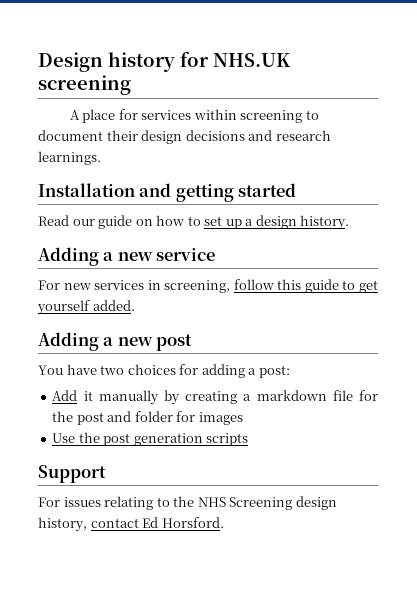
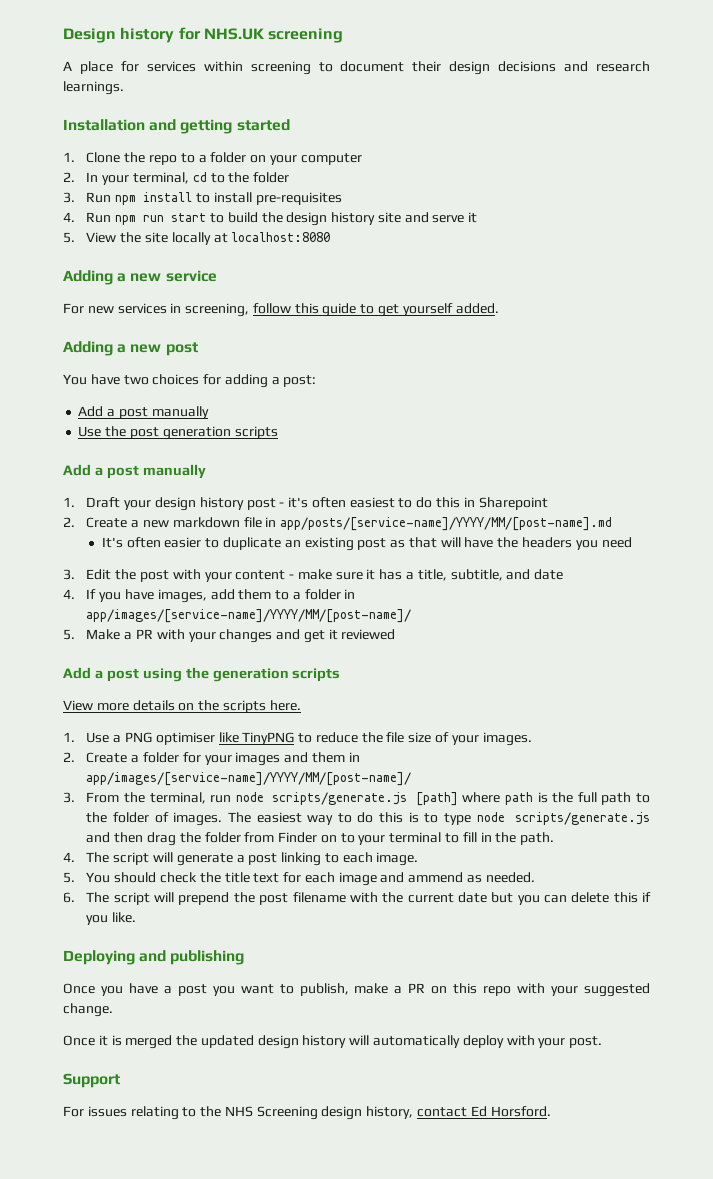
[38,215,350,230] Read our guide on how to set up a design history. -> [63,152,362,165] [63,172,290,185] [63,192,342,205] [63,212,478,226] [63,232,331,245] 1. Clone the repo to a folder on your computer // 2. In your terminal, cd to the folder // 3. Run npm install to install pre-requisites // 4. Run npm run start to build the design history site and serve it // 5. View the site locally at localhost:8080
[83,390,378,405] [52,411,243,425] it manually by creating a markdown file for the post and folder for images -> [107,406,209,419] a post manually
(249, 439) none -> [63,464,206,479] [63,497,548,511] [63,517,613,531] [101,537,632,551] [63,569,564,582] [63,589,356,603] [86,609,412,623] [63,629,396,643] [63,667,341,682] [63,700,301,713] [63,732,532,746] [63,752,360,766] [86,772,412,786] [63,792,650,806] [86,812,650,826] [86,832,555,846] [63,852,419,866] [63,872,535,886] [63,892,651,905] [86,912,137,925] [63,950,245,965] [63,983,650,997] [63,1003,113,1017] [63,1035,603,1049] // Add a post manually // 1. Draft your design history post - it's often easiest to do this in Sharepoint // 2. Create a new markdown file in app/posts/[service-name]/YYYY/MM/[post-name].md // It's often easier to duplicate an existing post as that will have the headers you need // 3. Edit the post with your content - make sure it has a title, subtitle, and date // 4. If you have images, add them to a folder in app/images/[service-name]/YYYY/MM/[post-name]/ // 5. Make a PR with your changes and get it reviewed // Add a post using the generation scripts // View more details on the scripts here. // 1. Use a PNG optimiser like TinyPNG to reduce the file size of your images. // 2. Create a folder for your images and them in app/images/[service-name]/YYYY/MM/[post-name]/ // 3. From the terminal, run node scripts/generate.js [path] where path is the full path to the folder of images. The easiest way to do this is to type node scripts/generate.js and then drag the folder from Finder on to your terminal to fill in the path. // 4. The script will generate a post linking to each image. // 5. You should check the title text for each image and ammend as needed. // 6. The script will prepend the post filename with the current date but you can delete this if you like. // Deploying and publishing // Once you have a post you want to publish, make a PR on this repo with your suggested change. // Once it is merged the updated design history will automatically deploy with your post.

